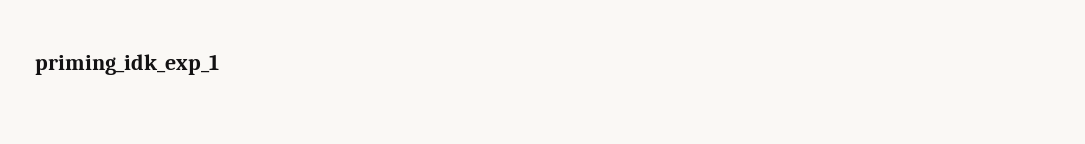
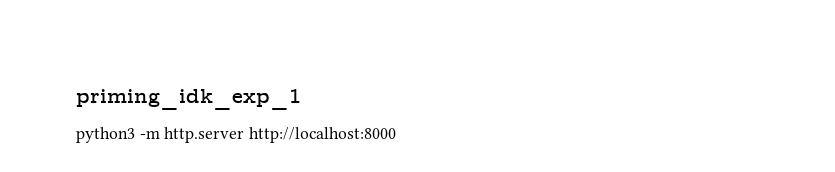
(219, 64) none -> [76,127,397,143] // python3 -m http.server http://localhost:8000

